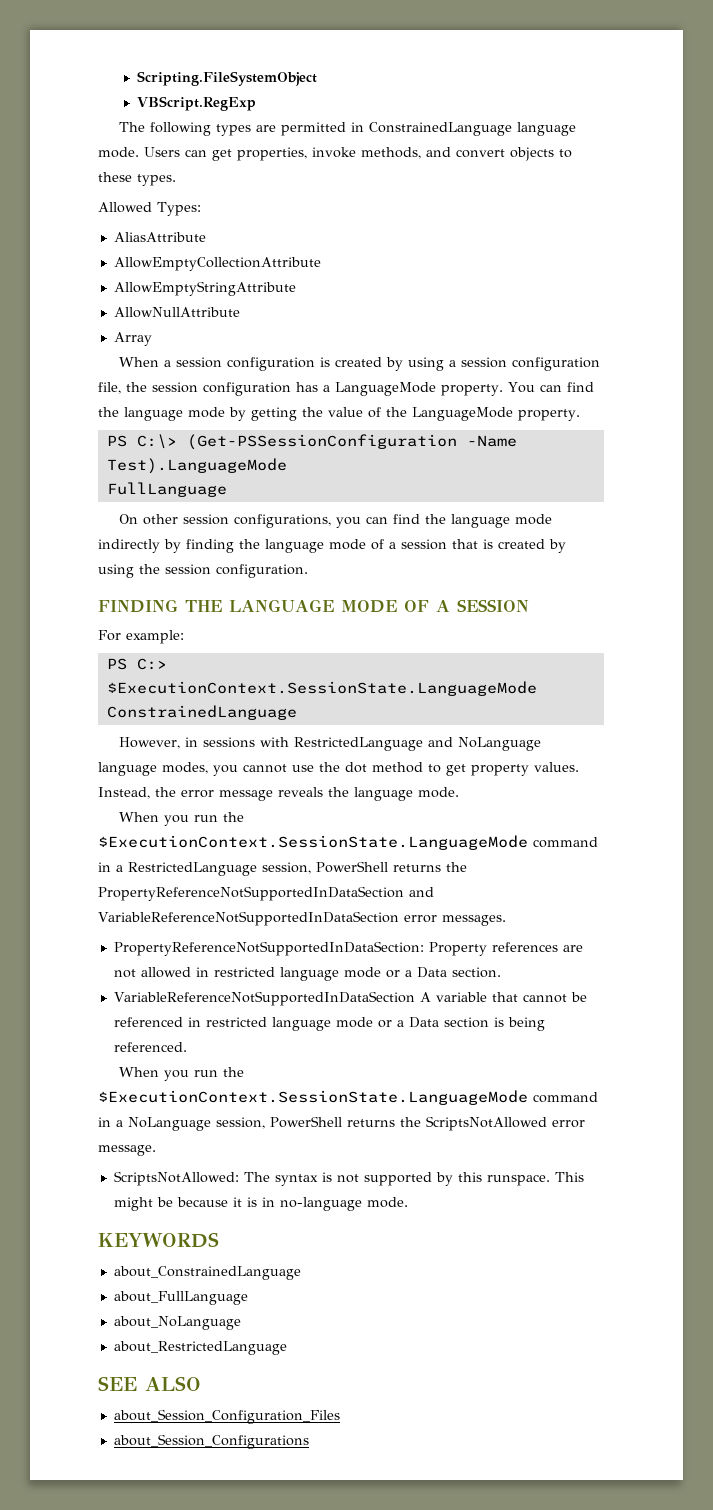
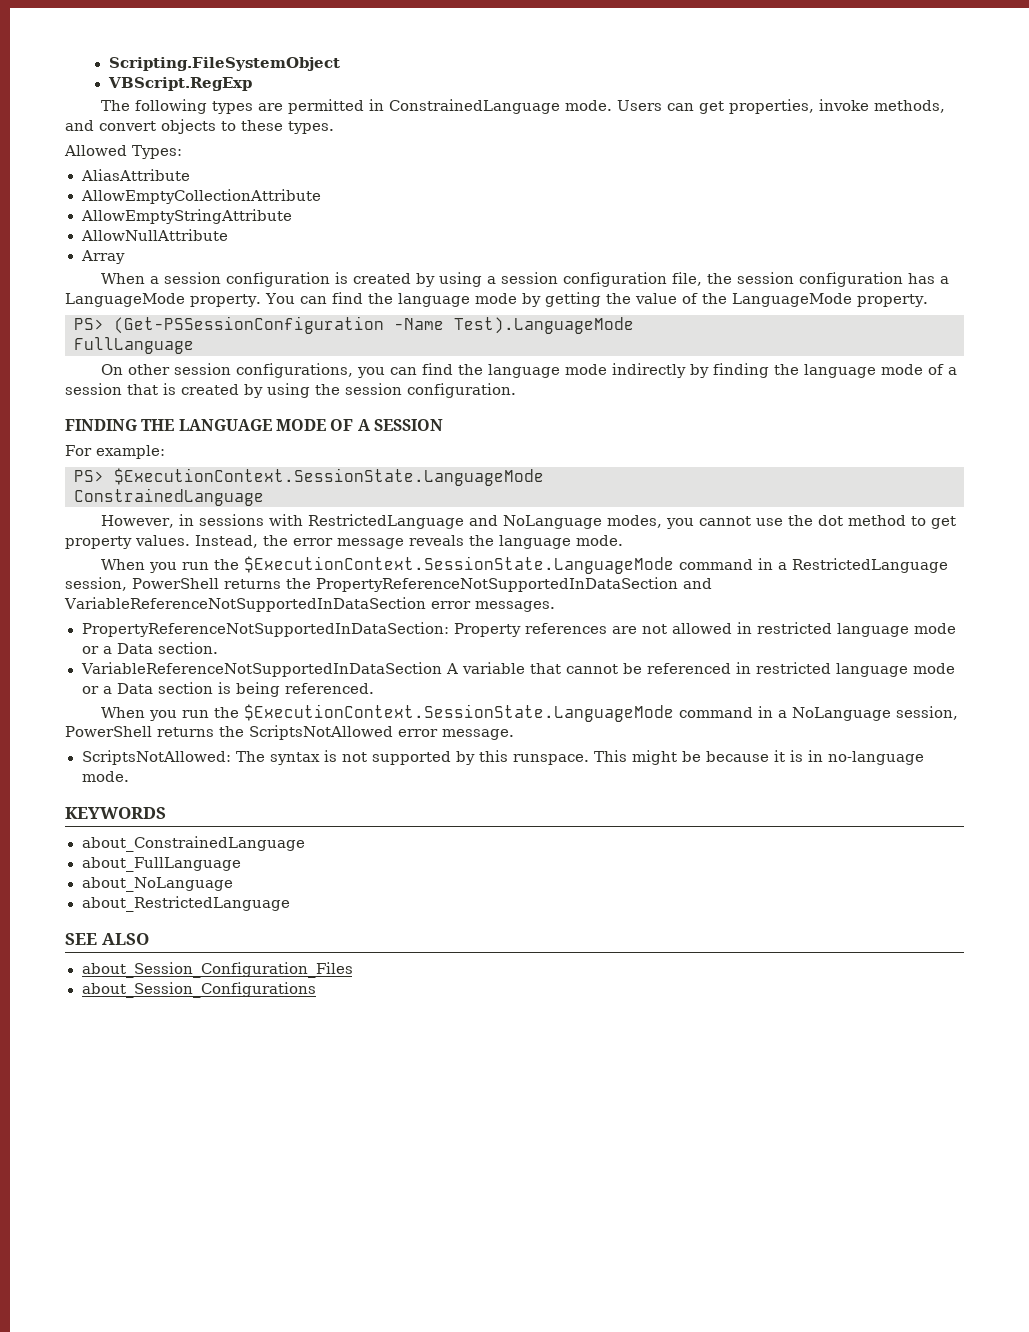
[517,122,577,136] language -> (560, 106) none
[106,434,177,449] PS C:\> -> [74,318,104,330] PS>
[106,658,167,670] PS C:> -> [74,470,104,482] PS>
[98,762,157,776] language -> (602, 522) none

